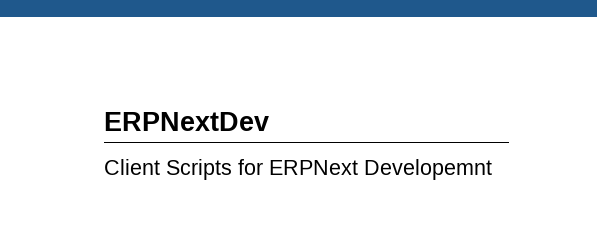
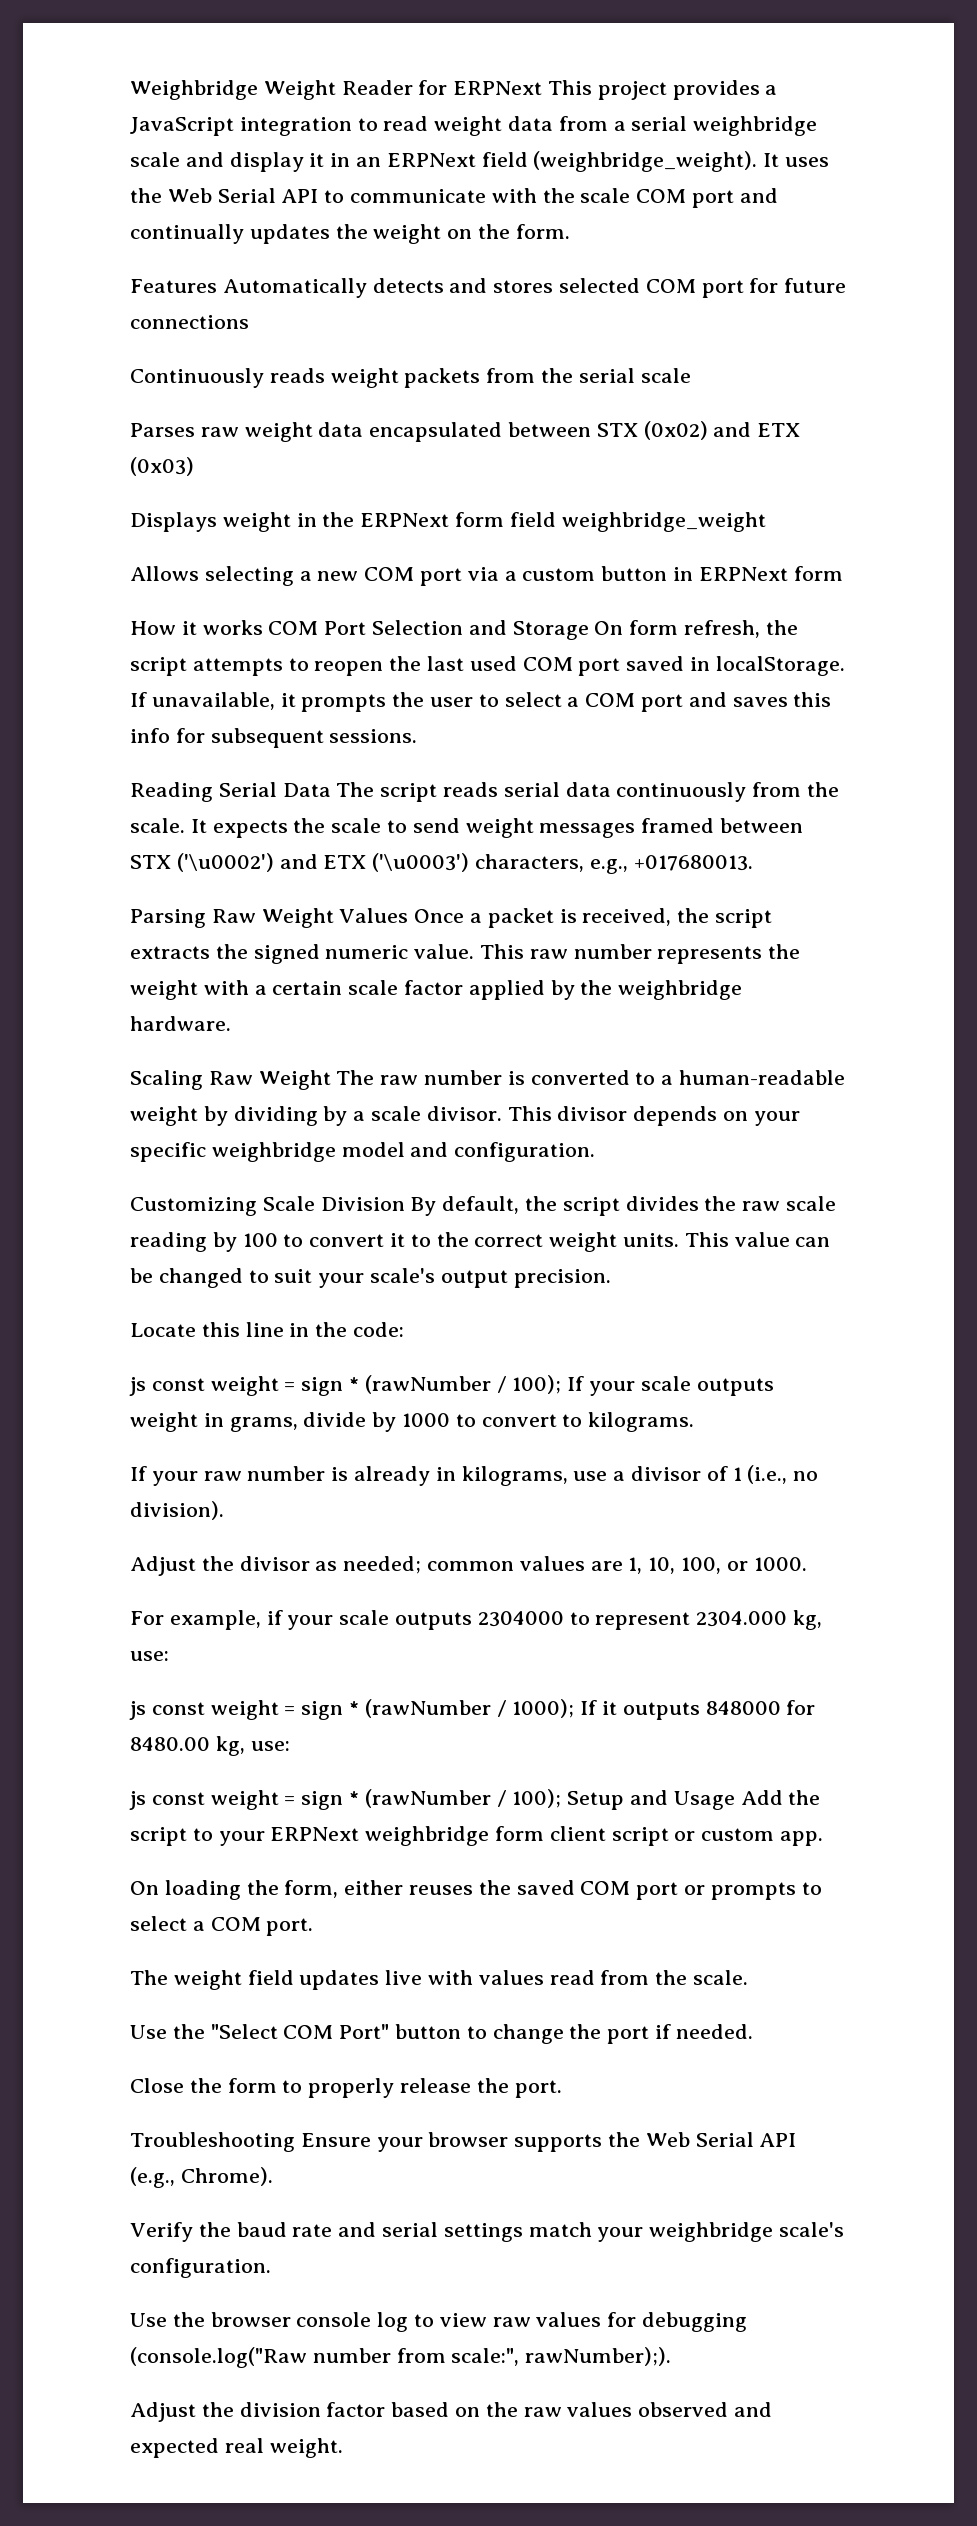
[104,112,269,131] [104,159,492,180] ERPNextDev // Client Scripts for ERPNext Developemnt -> [130,80,778,100] [130,116,818,136] [130,151,830,172] [130,188,778,208] [130,224,570,244] [130,278,847,298] [130,315,249,329] [130,368,691,388] [130,421,801,442] [130,457,194,476] [130,512,766,532] [130,566,843,586] [130,620,798,640] [130,656,845,676] [130,692,832,712] [130,728,418,748] [130,782,840,802] [130,818,804,838] [130,853,753,874] [130,908,773,928] [130,944,801,964] [130,980,743,1000] [130,1016,231,1031] [130,1070,846,1090] [130,1106,800,1126] [130,1142,596,1162] [130,1196,837,1216] [130,1232,831,1252] [130,1268,611,1288] [130,1322,405,1337] [129,1375,774,1396] [130,1412,695,1432] [130,1465,819,1486] [130,1501,224,1520] [130,1556,807,1576] [130,1610,823,1630] [130,1651,169,1661] [129,1699,816,1720] [130,1736,290,1756] [129,1789,821,1810] [130,1826,824,1846] [130,1880,822,1900] [130,1916,314,1936] [130,1970,749,1990] [130,2024,753,2044] [130,2078,562,2098] [130,2132,797,2152] [130,2167,273,2188] [130,2222,845,2242] [130,2258,271,2278] [130,2312,748,2332] [130,2347,672,2368] [130,2402,773,2422] [130,2438,343,2458] Weighbridge Weight Reader for ERPNext This project provides a JavaScript integration to read weight data from a serial weighbridge scale and display it in an ERPNext field (weighbridge_weight). It uses the Web Serial API to communicate with the scale COM port and continually updates the weight on the form. // Features Automatically detects and stores selected COM port for future connections // Continuously reads weight packets from the serial scale // Parses raw weight data encapsulated between STX (0x02) and ETX (0x03) // Displays weight in the ERPNext form field weighbridge_weight // Allows selecting a new COM port via a custom button in ERPNext form // How it works COM Port Selection and Storage On form refresh, the script attempts to reopen the last used COM port saved in localStorage. If unavailable, it prompts the user to select a COM port and saves this info for subsequent sessions. // Reading Serial Data The script reads serial data continuously from the scale. It expects the scale to send weight messages framed between STX ('\u0002') and ETX ('\u0003') characters, e.g., +017680013. // Parsing Raw Weight Values Once a packet is received, the script extracts the signed numeric value. This raw number represents the weight with a certain scale factor applied by the weighbridge hardware. // Scaling Raw Weight The raw number is converted to a human-readable weight by dividing by a scale divisor. This divisor depends on your specific weighbridge model and configuration. // Customizing Scale Division By default, the script divides the raw scale reading by 100 to convert it to the correct weight units. This value can be changed to suit your scale's output precision. // Locate this line in the code: // js const weight = sign * (rawNumber / 100); If your scale outputs weight in grams, divide by 1000 to convert to kilograms. // If your raw number is already in kilograms, use a divisor of 1 (i.e., no division). // Adjust the divisor as needed; common values are 1, 10, 100, or 1000. // For example, if your scale outputs 2304000 to represent 2304.000 kg, use: // js const weight = sign * (rawNumber / 1000); If it outputs 848000 for 8480.00 kg, use: // js const weight = sign * (rawNumber / 100); Setup and Usage Add the script to your ERPNext weighbridge form client script or custom app. // On loading the form, either reuses the saved COM port or prompts to select a COM port. // The weight field updates live with values read from the scale. // Use the "Select COM Port" button to change the port if needed. // Close the form to properly release the port. // Troubleshooting Ensure your browser supports the Web Serial API (e.g., Chrome). // Verify the baud rate and serial settings match your weighbridge scale's configuration. // Use the browser console log to view raw values for debugging (console.log("Raw number from scale:", rawNumber);). // Adjust the division factor based on the raw values observed and expected real weight.

